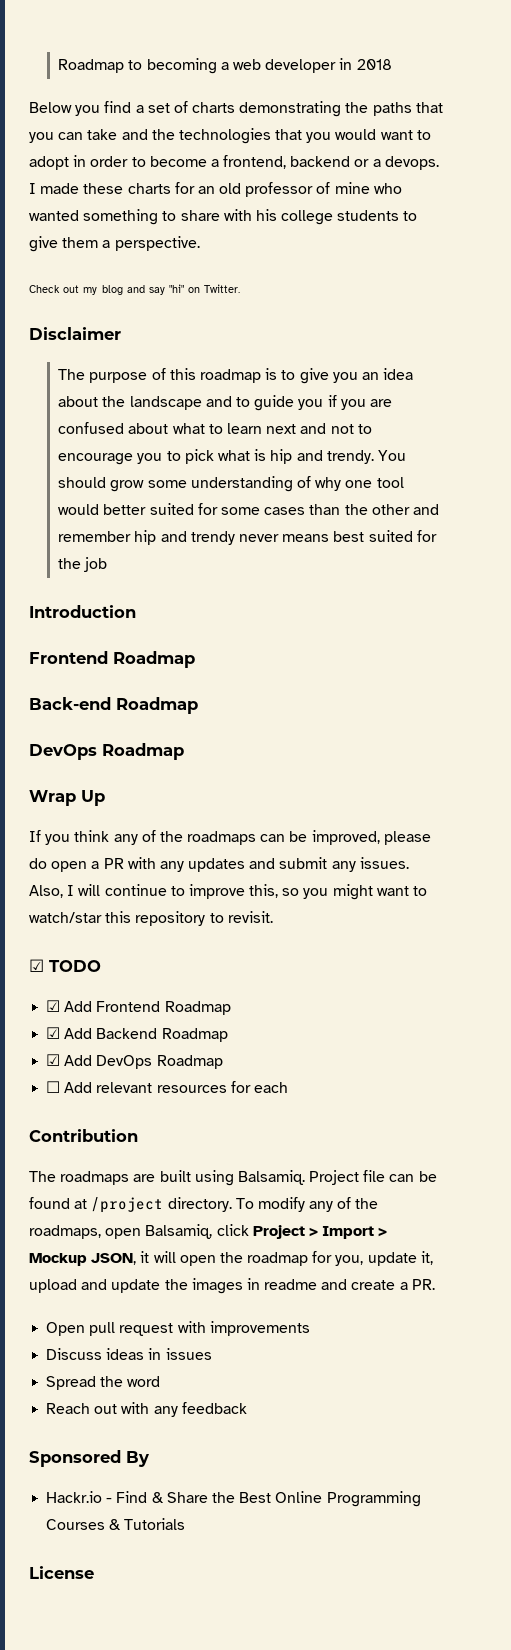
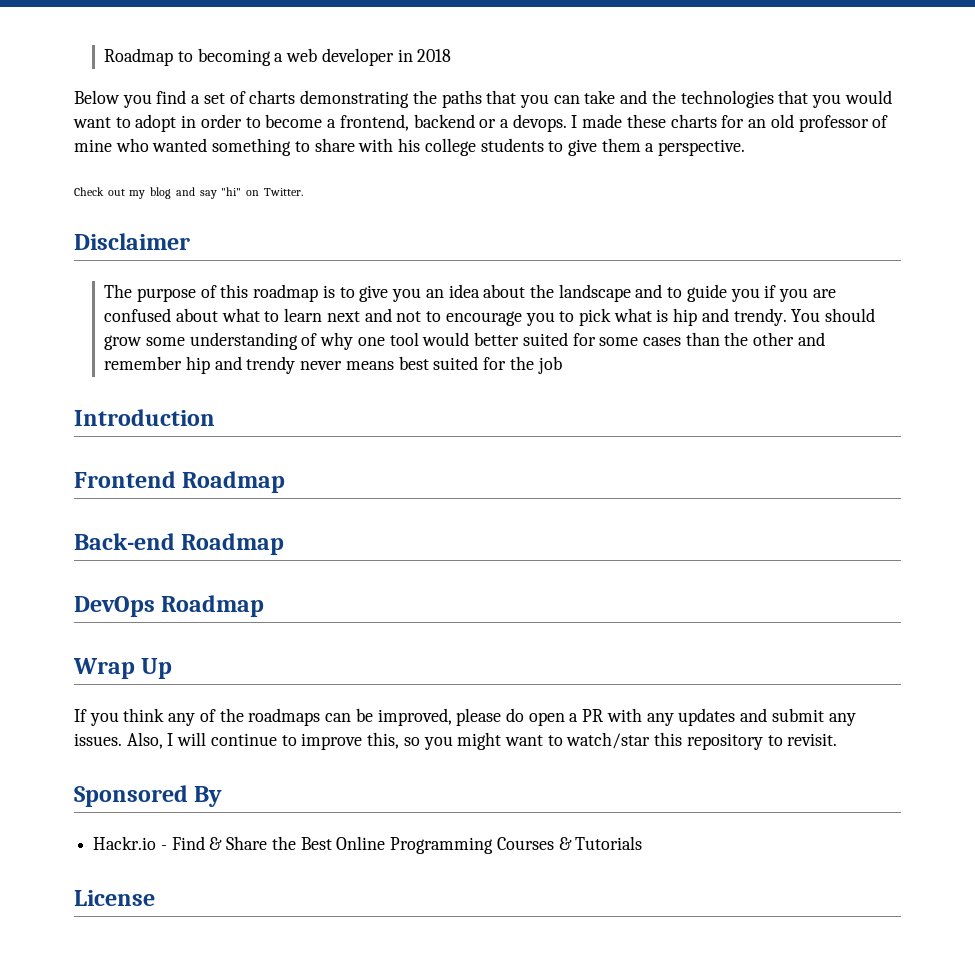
[29,959,101,972] [46,1000,231,1015] [46,1027,228,1042] [46,1054,223,1069] [46,1081,288,1093] [29,1129,138,1142] [29,1170,437,1186] [29,1197,379,1213] [29,1224,388,1239] [29,1251,433,1266] [29,1278,435,1294] [46,1321,310,1336] [46,1348,212,1360] [46,1376,161,1390] [46,1402,247,1417] // ☑ TODO // ☑ Add Frontend Roadmap // ☑ Add Backend Roadmap // ☑ Add DevOps Roadmap // ☐ Add relevant resources for each // Contribution // The roadmaps are built using Balsamiq. Project file can be found at /project directory. To modify any of the roadmaps, open Balsamiq, click Project > Import > Mockup JSON, it will open the roadmap for you, update it, upload and update the images in readme and create a PR. // Open pull request with improvements // Discuss ideas in issues // Spread the word // Reach out with any feedback -> (838, 739) none

